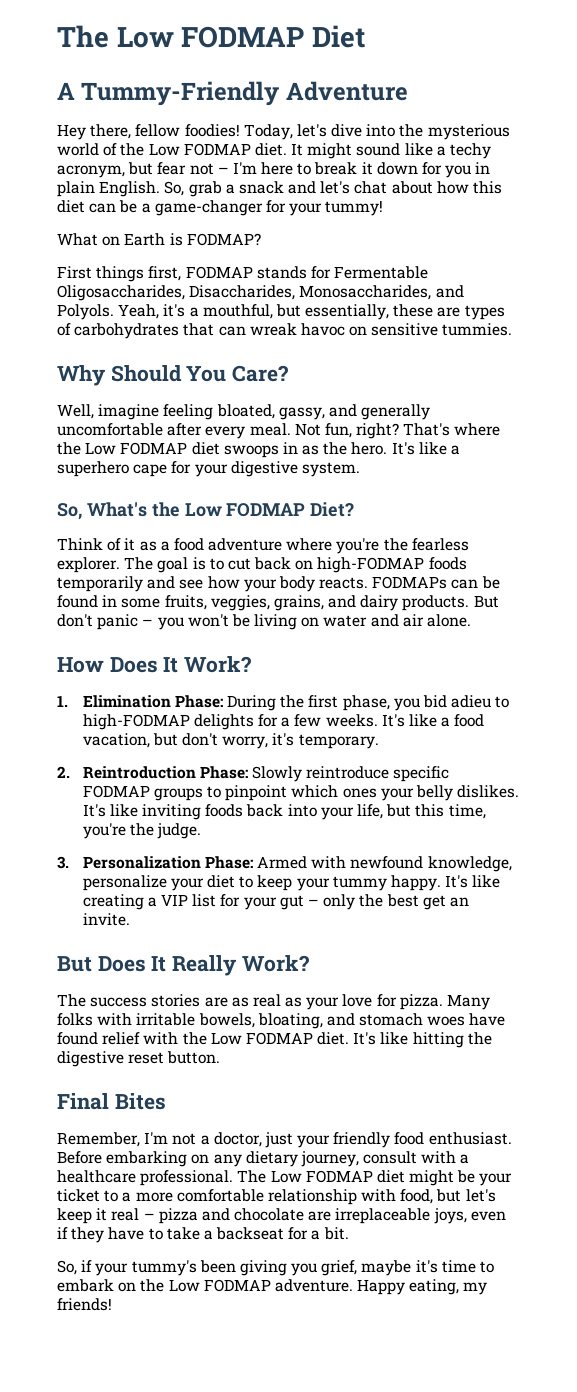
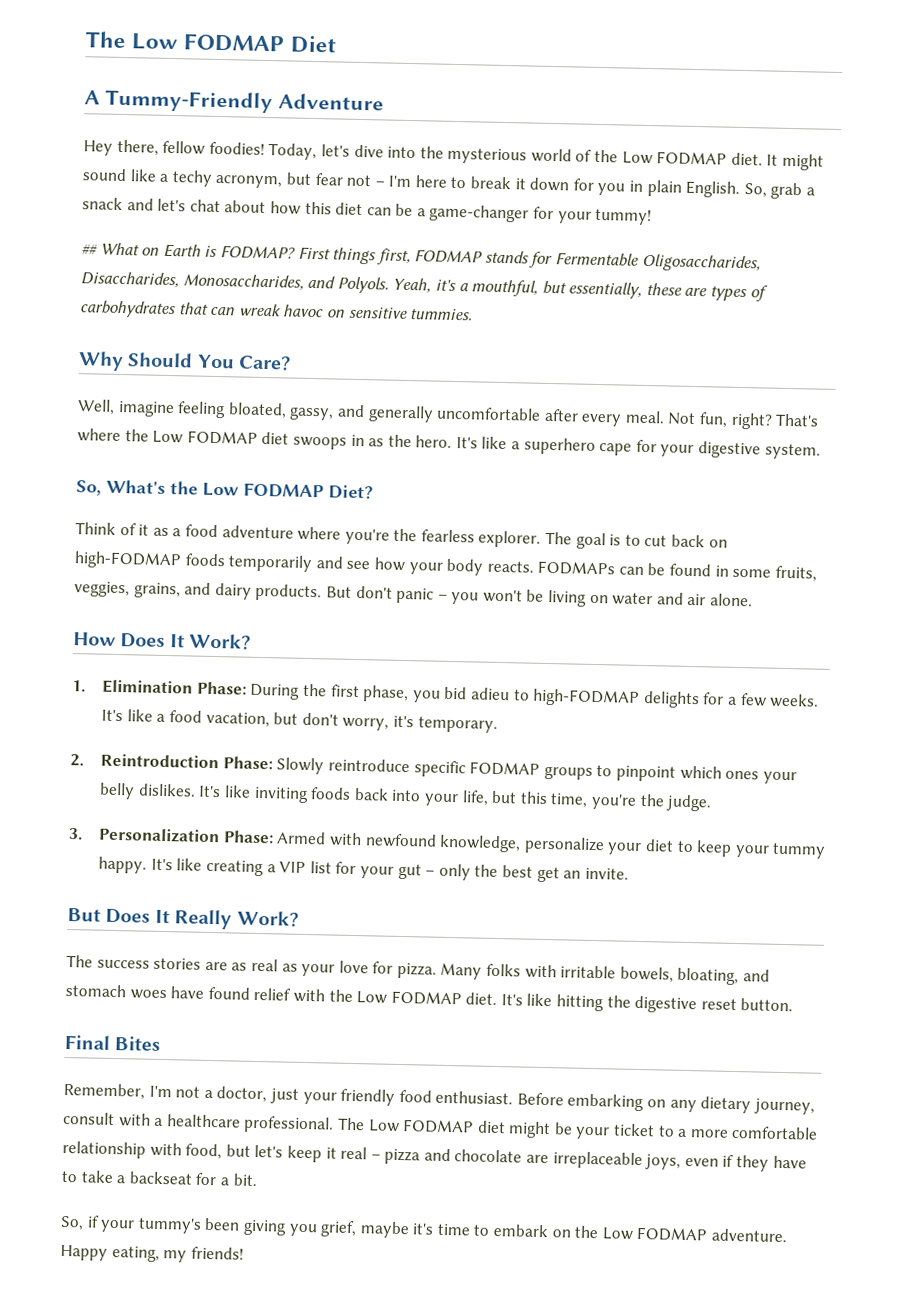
(384, 208) none -> [81,244,98,255] ##
(261, 239) // -> (296, 252) none

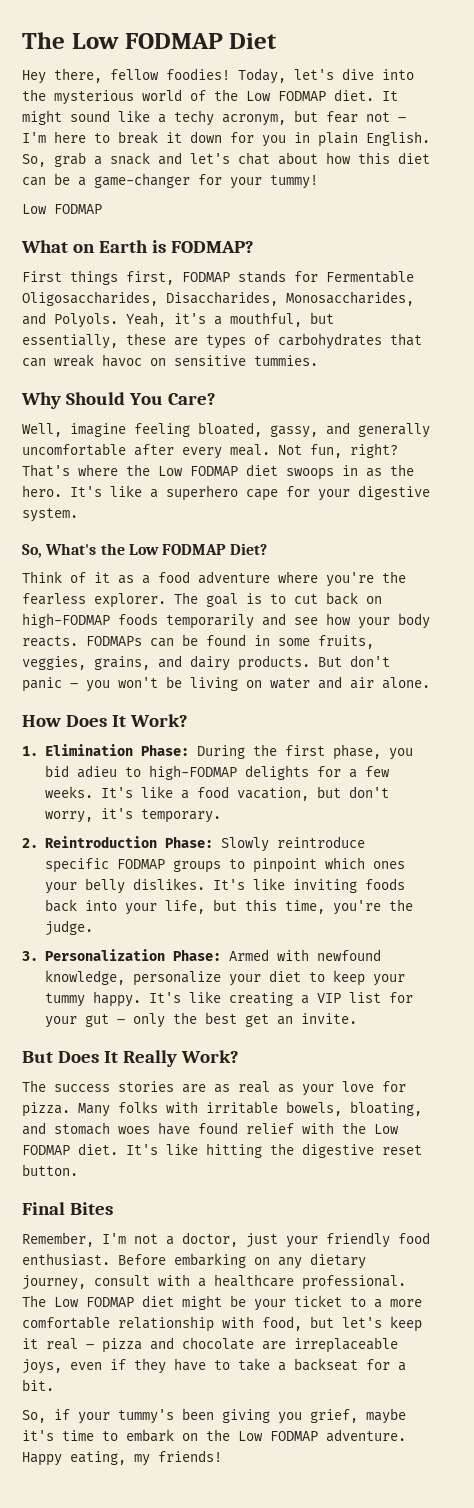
[84,89,384,114] // A Tummy-Friendly Adventure -> (278, 41) none
[81,244,98,255] ## -> [22,204,102,214] Low FODMAP //
(296, 252) none -> (254, 247) //

